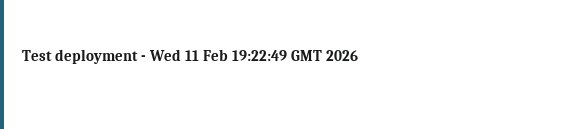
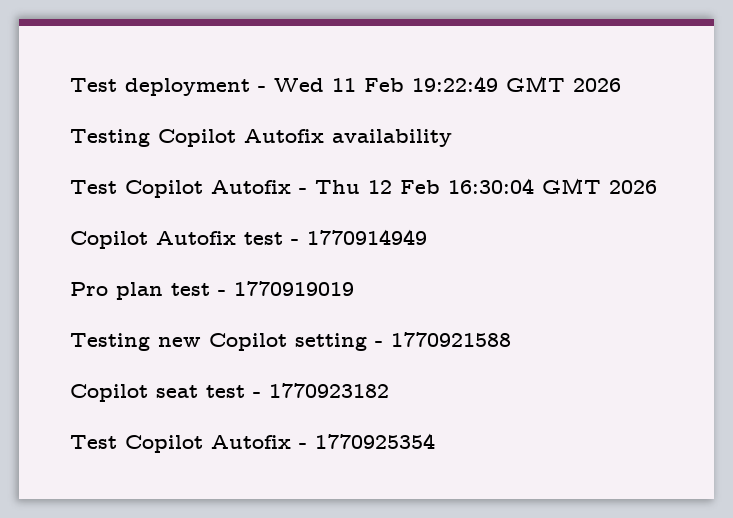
(359, 55) none -> [70,129,452,147] [70,178,657,198] [70,229,427,249] [70,281,354,300] [70,332,511,351] [70,383,389,402] [70,433,435,453] // Testing Copilot Autofix availability // Test Copilot Autofix - Thu 12 Feb 16:30:04 GMT 2026 // Copilot Autofix test - 1770914949 // Pro plan test - 1770919019 // Testing new Copilot setting - 1770921588 // Copilot seat test - 1770923182 // Test Copilot Autofix - 1770925354

